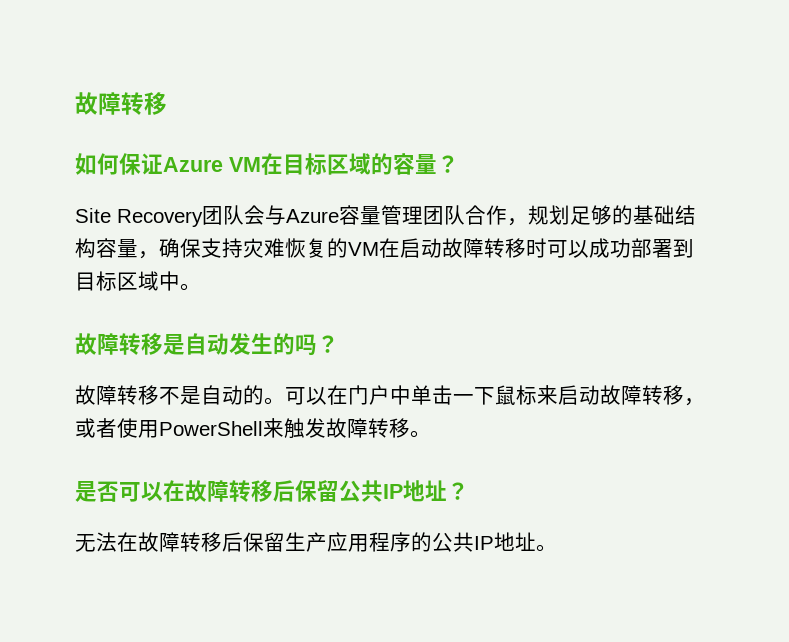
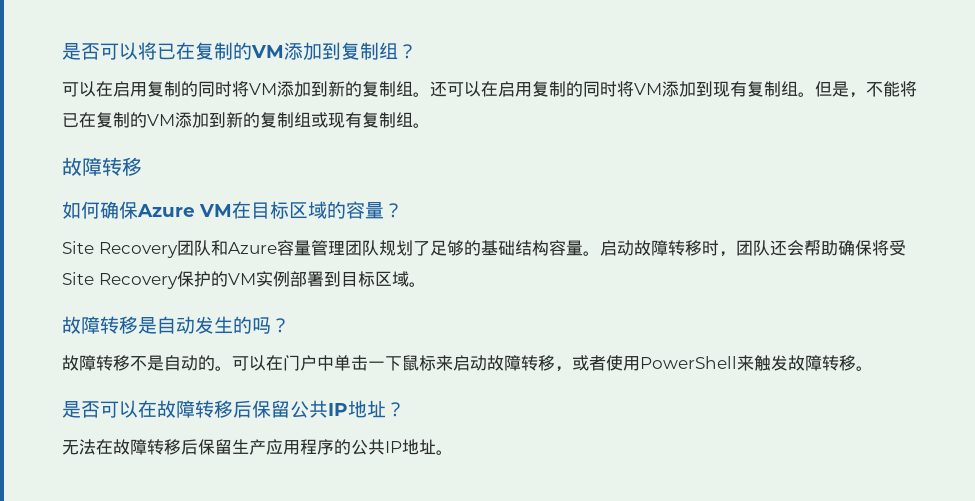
(75, 103) none -> [62,42,417,60] [62,81,917,98] [62,112,430,128] 是否可以将已在复制的VM添加到复制组？ // 可以在启用复制的同时将VM添加到新的复制组。还可以在启用复制的同时将VM添加到现有复制组。但是，不能将已在复制的VM添加到新的复制组或现有复制组。 //
[119,153,163,175] 保证 -> [100,201,138,219] 确保
[244,205,286,225] 会与 -> [210,240,228,256] 和
[465,205,570,226] 合作，规划 -> [378,240,430,256] 规划了
[138,238,631,259] ，确保支持灾难恢复的VM在启动故障转移时可以成功 -> [582,240,906,257] [62,271,290,289] 。启动故障转移时，团队还会帮助确保将受Site Recovery保护的VM实例
[159,271,180,291] 中 -> (409, 279) none

